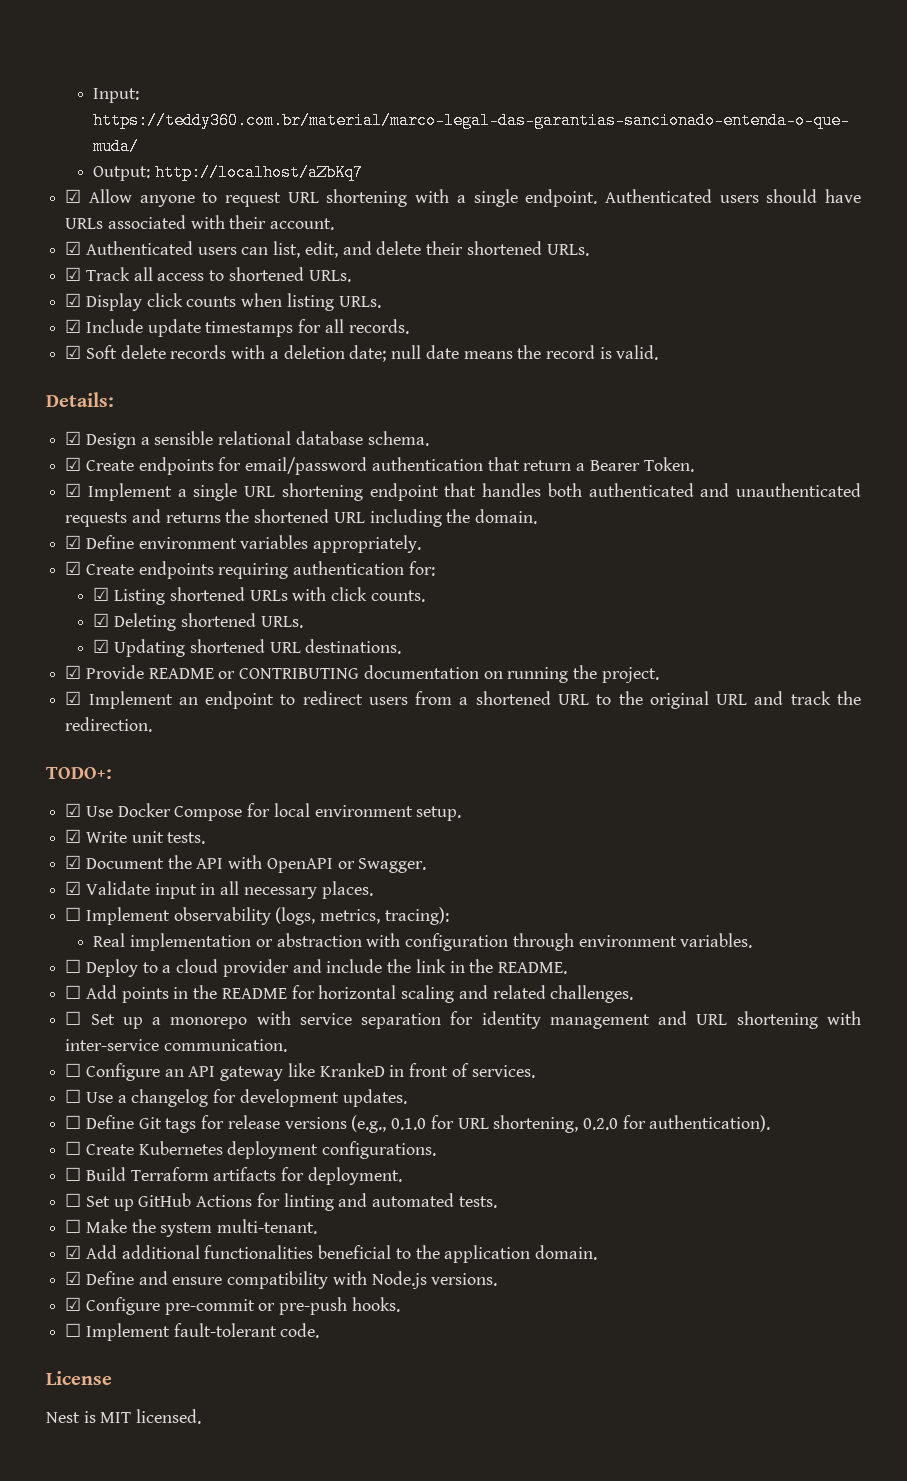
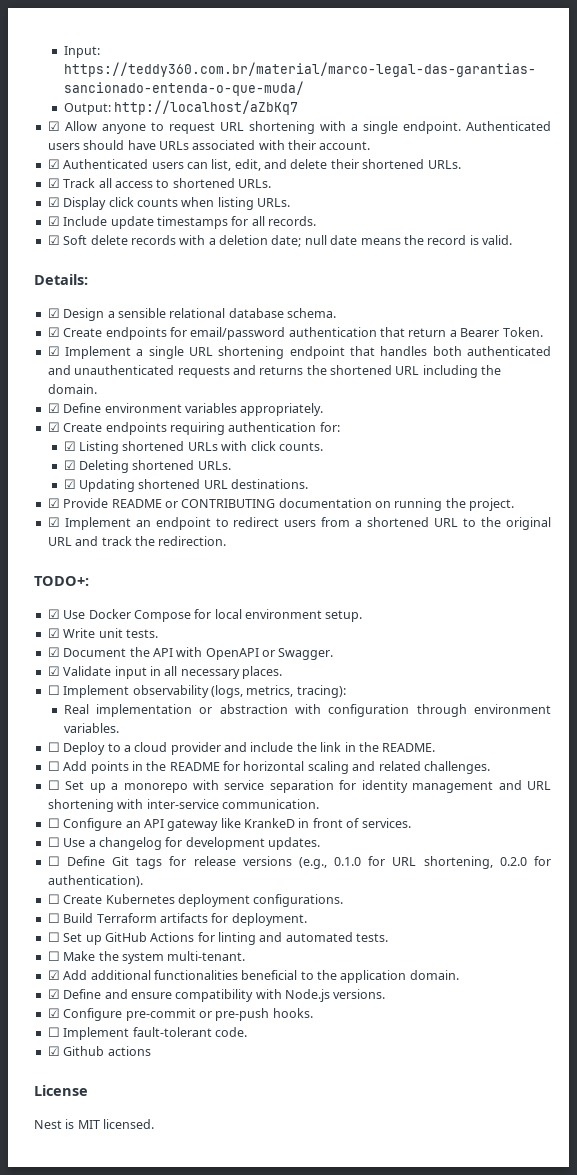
(320, 1330) none -> [47,1046,151,1056] // ☑ Github actions

